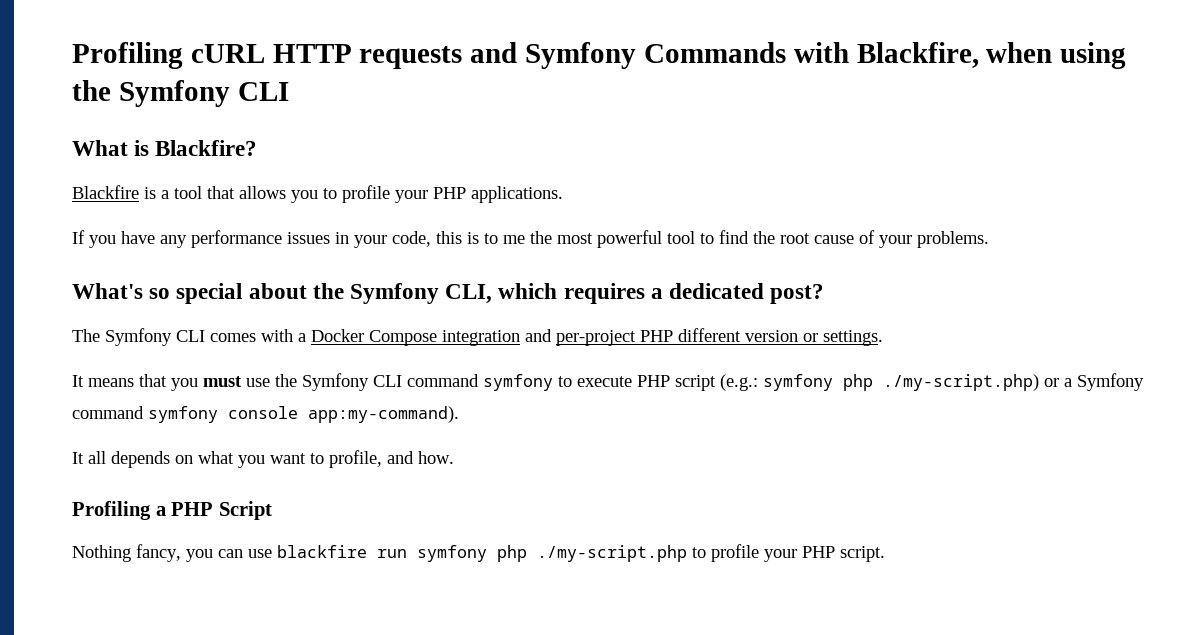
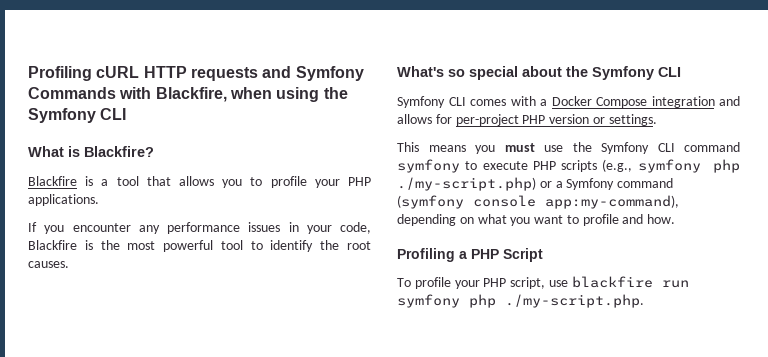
[121,231,155,244] have -> [72,223,131,232] encounter
[436,231,525,244] this is to me -> [28,240,93,250] Blackfire is
[719,230,749,244] find -> [270,240,314,252] identify
[814,230,989,248] cause of your problems. -> [28,261,69,268] causes.
[445,283,825,304] [72,329,100,342] CLI, which requires a dedicated post? // The -> [658,67,681,77] CLI //
(552, 335) none -> [397,114,452,124] allows for
[678,328,741,342] different -> (546, 119) none
[72,374,167,387] It means that -> [397,142,466,152] This means
[675,374,758,391] script (e.g.: -> [561,159,633,172] scripts (e.g.,
[148,406,459,423] [72,451,170,468] symfony console app:my-command). // It all depends -> [397,195,679,209] [397,214,456,226] (symfony console app:my-command), depending
[329,450,382,468] profile, -> [582,214,619,226] profile
[72,544,243,562] Nothing fancy, you can -> [397,277,546,289] To profile your PHP script,
[537,544,885,562] ./my-script.php to profile your PHP script. -> [505,294,644,308] ./my-script.php.

